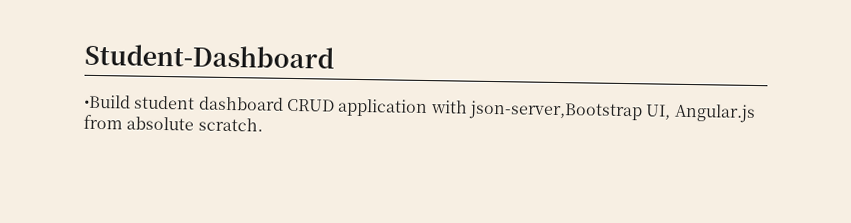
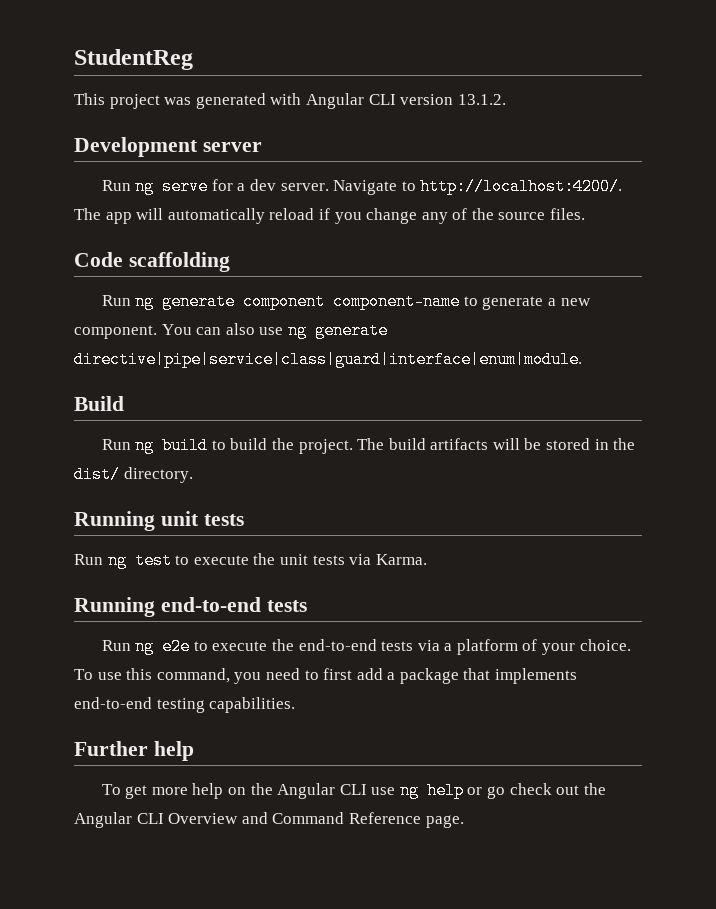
[84,43,334,69] [84,94,756,124] [83,114,263,132] Student-Dashboard // •Build student dashboard CRUD application with json-server,Bootstrap UI, Angular.js from absolute scratch. -> [74,49,193,70] [74,93,506,109] [74,137,262,157] [101,178,623,195] [74,208,586,224] [74,252,230,272] [101,293,591,310] [74,322,388,339] [74,351,582,368] [74,396,124,411] [101,437,636,454] [74,466,193,483] [74,511,244,531] [74,552,427,569] [74,597,307,617] [101,638,631,655] [74,668,578,684] [74,697,296,713] [74,741,194,761] [101,782,606,799] [74,812,464,828] StudentReg // This project was generated with Angular CLI version 13.1.2. // Development server // Run ng serve for a dev server. Navigate to http://localhost:4200/. The app will automatically reload if you change any of the source files. // Code scaffolding // Run ng generate component component-name to generate a new component. You can also use ng generate directive|pipe|service|class|guard|interface|enum|module. // Build // Run ng build to build the project. The build artifacts will be stored in the dist/ directory. // Running unit tests // Run ng test to execute the unit tests via Karma. // Running end-to-end tests // Run ng e2e to execute the end-to-end tests via a platform of your choice. To use this command, you need to first add a package that implements end-to-end testing capabilities. // Further help // To get more help on the Angular CLI use ng help or go check out the Angular CLI Overview and Command Reference page.

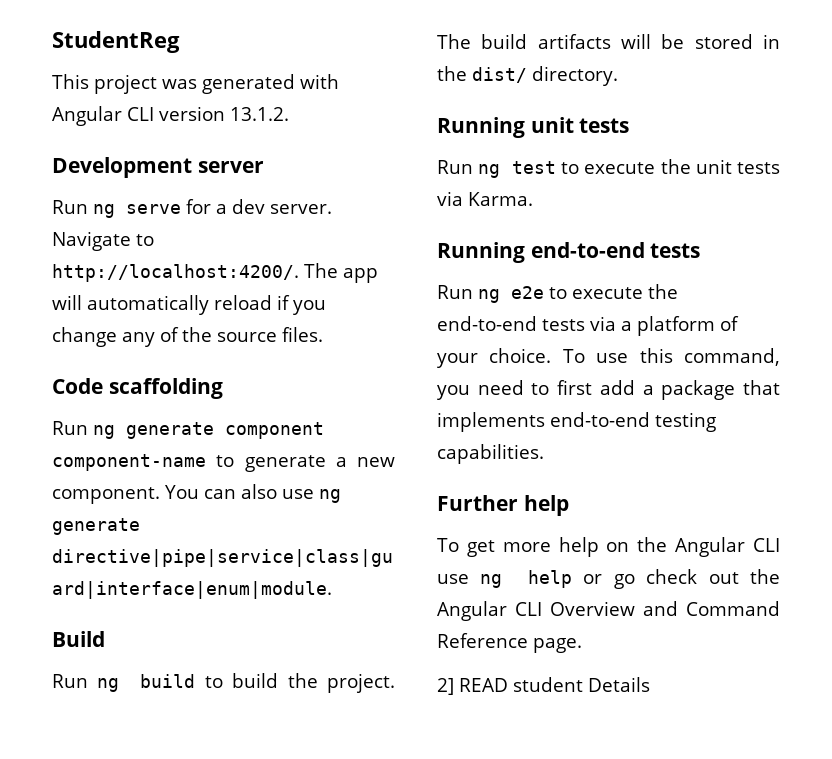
(464, 821) none -> [437,677,650,695] // 2] READ student Details

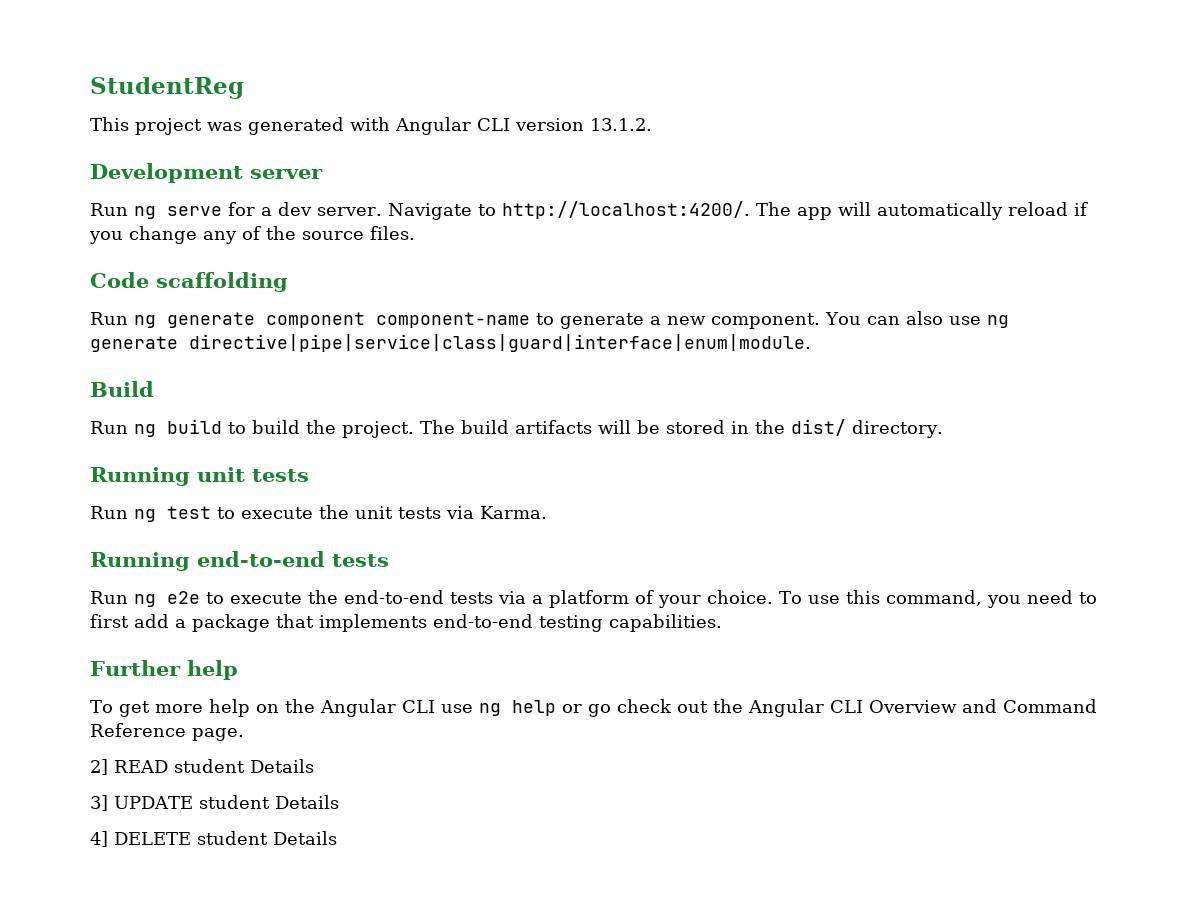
(650, 684) none -> [90,795,339,811] [90,831,337,847] // 3] UPDATE student Details // 4] DELETE student Details

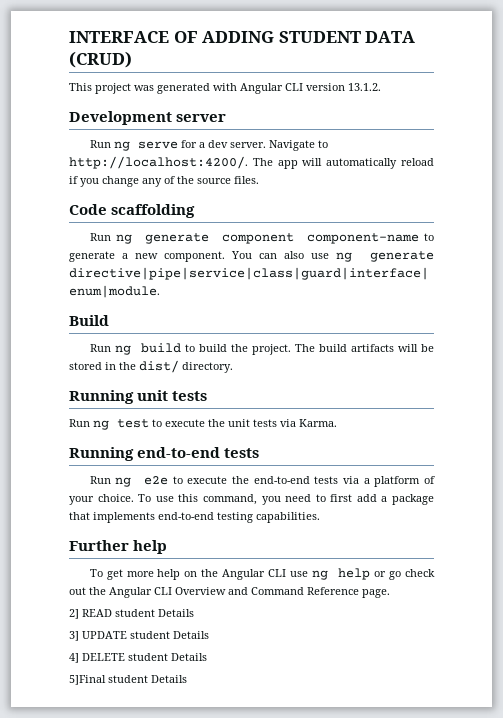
[90,77,244,99] StudentReg -> [69,31,416,43] [69,51,132,68] INTERFACE OF ADDING STUDENT DATA (CRUD)
(337, 838) none -> [69,675,187,685] // 5]Final student Details

